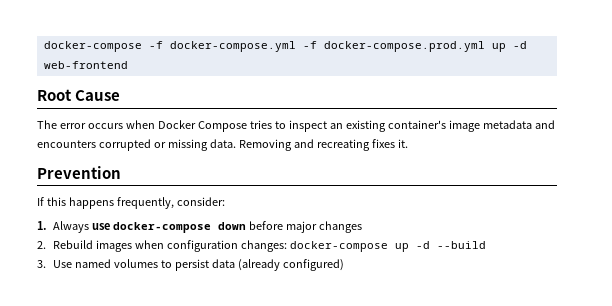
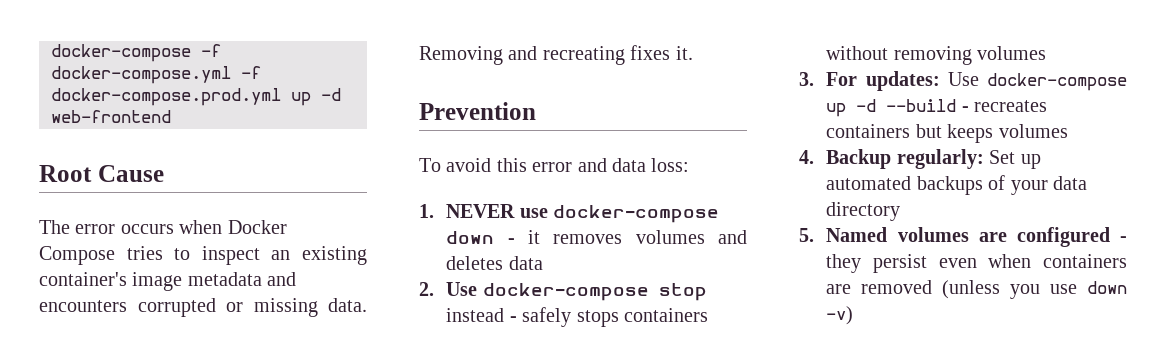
[37,197,225,209] If this happens frequently, consider: -> [419,158,690,172] To avoid this error and data loss:
[52,221,89,233] Always -> [446,204,516,218] NEVER
[248,221,362,233] [37,240,486,252] [37,259,344,271] before major changes // 2. Rebuild images when configuration changes: docker-compose up -d --build // 3. Use named volumes to persist data (already configured) -> [507,230,747,244] [446,256,543,270] [419,282,707,301] [446,307,709,327] [826,46,1047,65] [799,71,1127,91] [826,99,1048,117] [826,124,1068,143] [799,149,1041,169] [826,175,1088,195] [826,202,901,221] [799,227,1127,247] [826,254,1127,273] [826,280,1127,299] [826,306,854,325] - it removes volumes and deletes data // 2. Use docker-compose stop instead - safely stops containers without removing volumes // 3. For updates: Use docker-compose up -d --build - recreates containers but keeps volumes // 4. Backup regularly: Set up automated backups of your data directory // 5. Named volumes are configured - they persist even when containers are removed (unless you use down -v)

